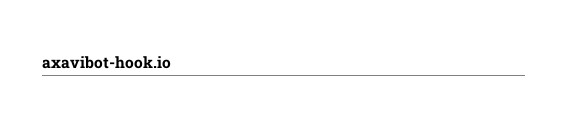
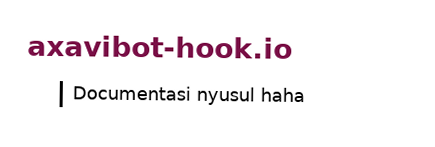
(171, 62) none -> [71,85,305,106] // Documentasi nyusul haha

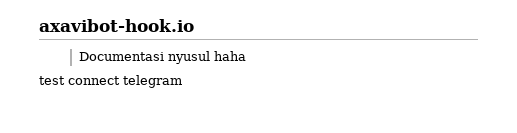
(305, 95) none -> [39,75,182,88] // test connect telegram

